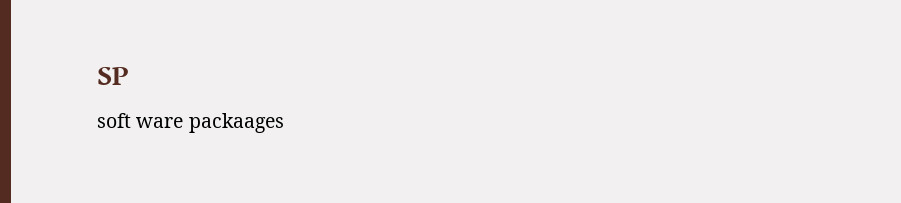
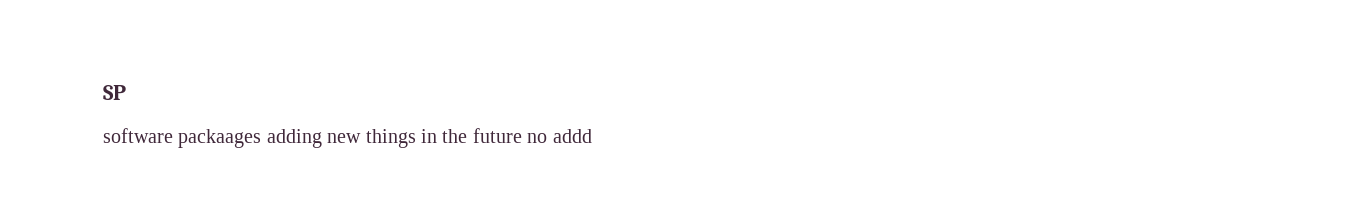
[97,113,284,133] soft ware packaages -> [103,128,592,148] software packaages adding new things in the future no addd

